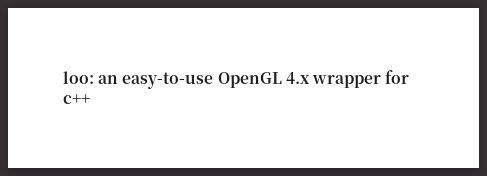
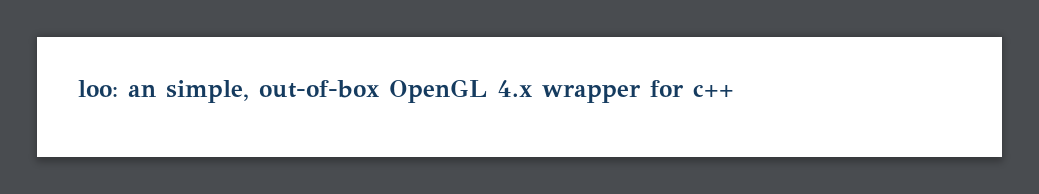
[122,72,214,89] easy-to-use -> [166,80,379,103] simple, out-of-box

